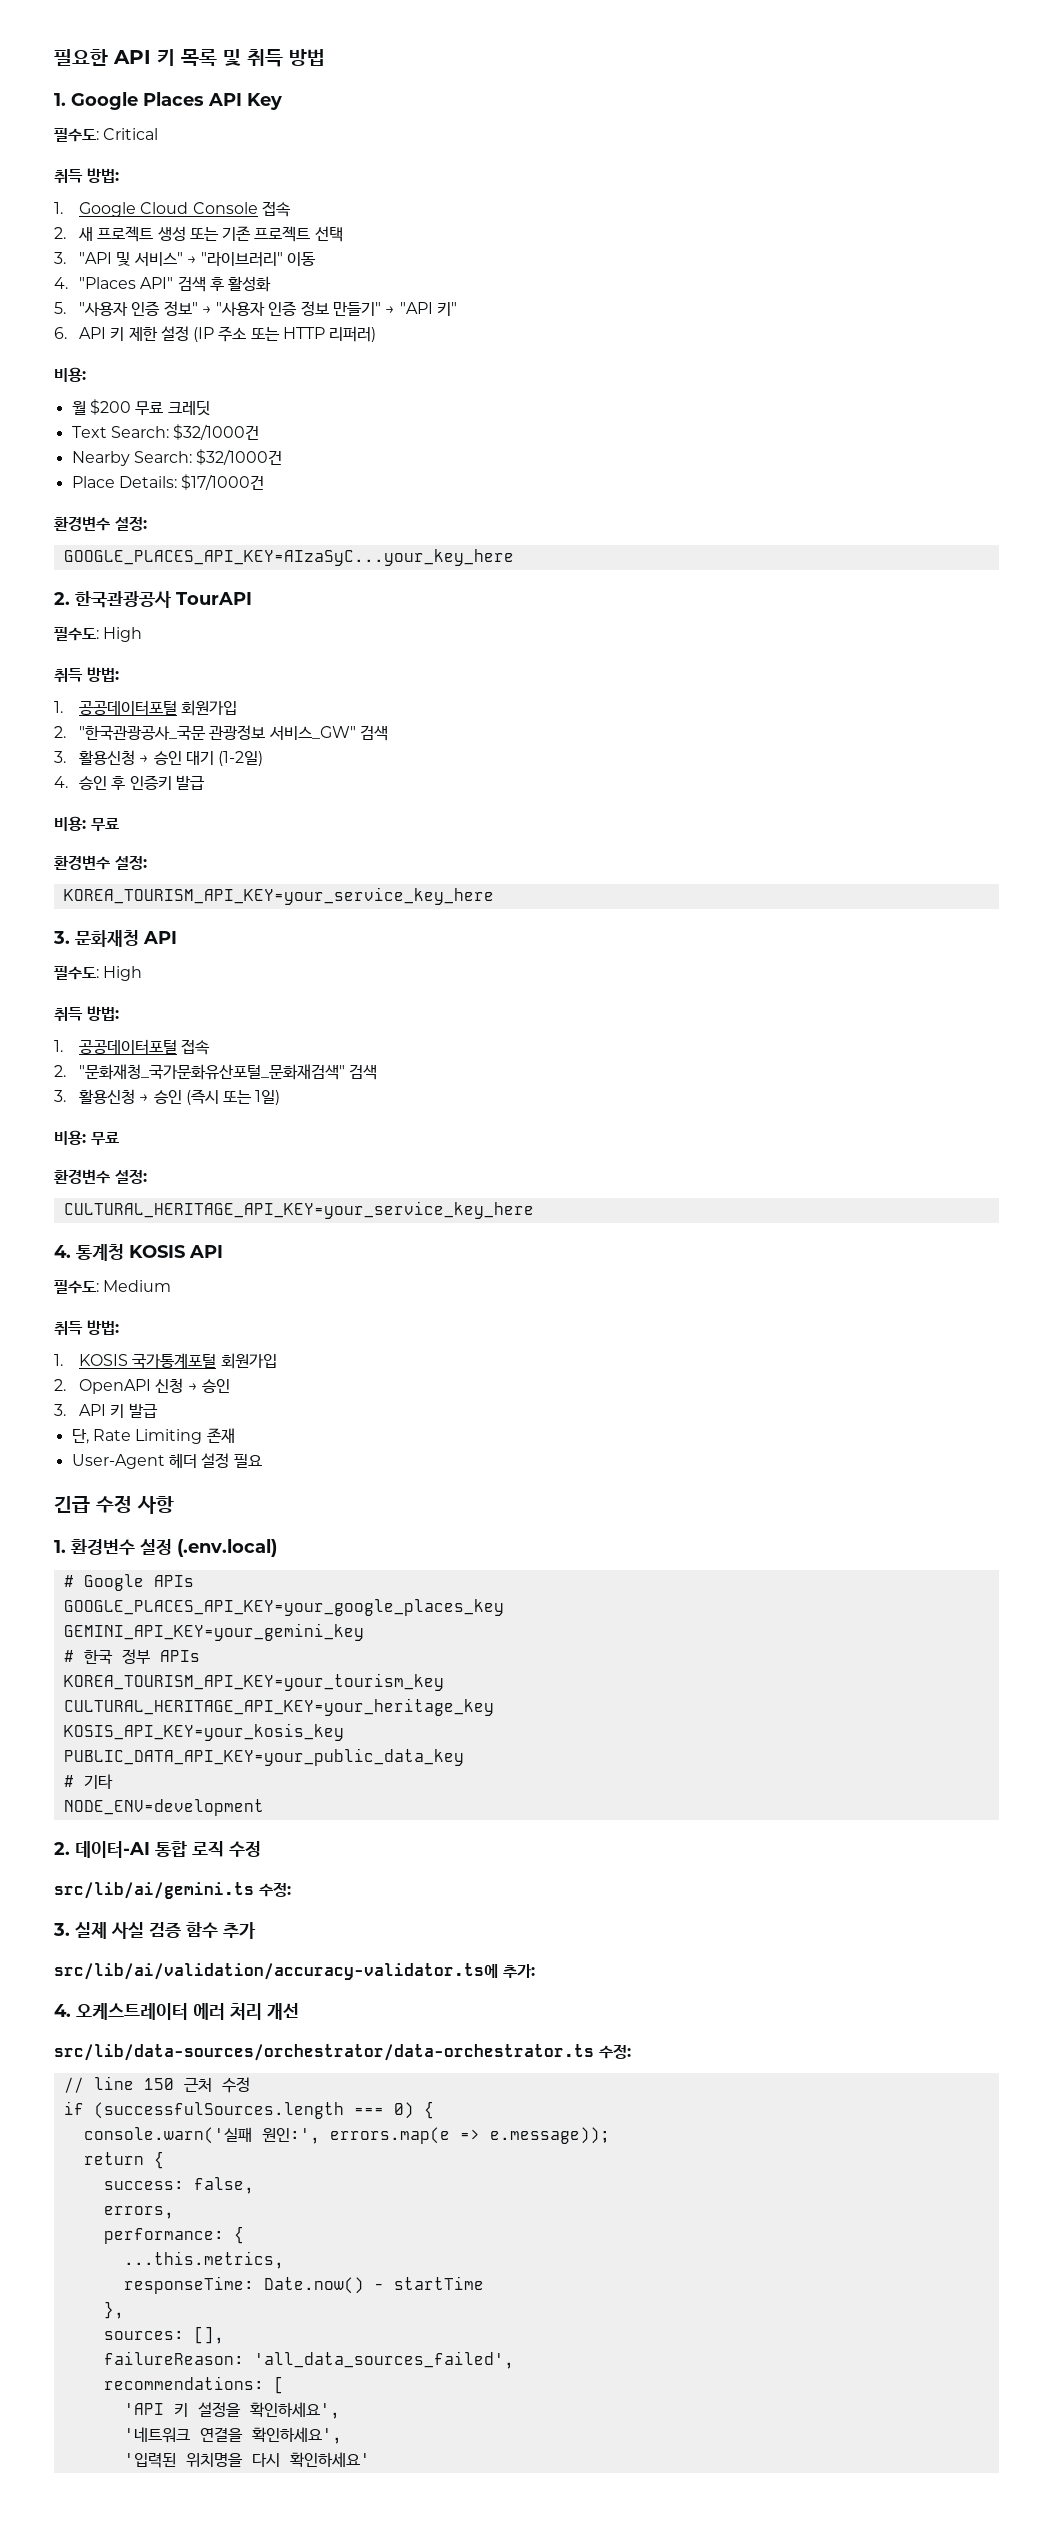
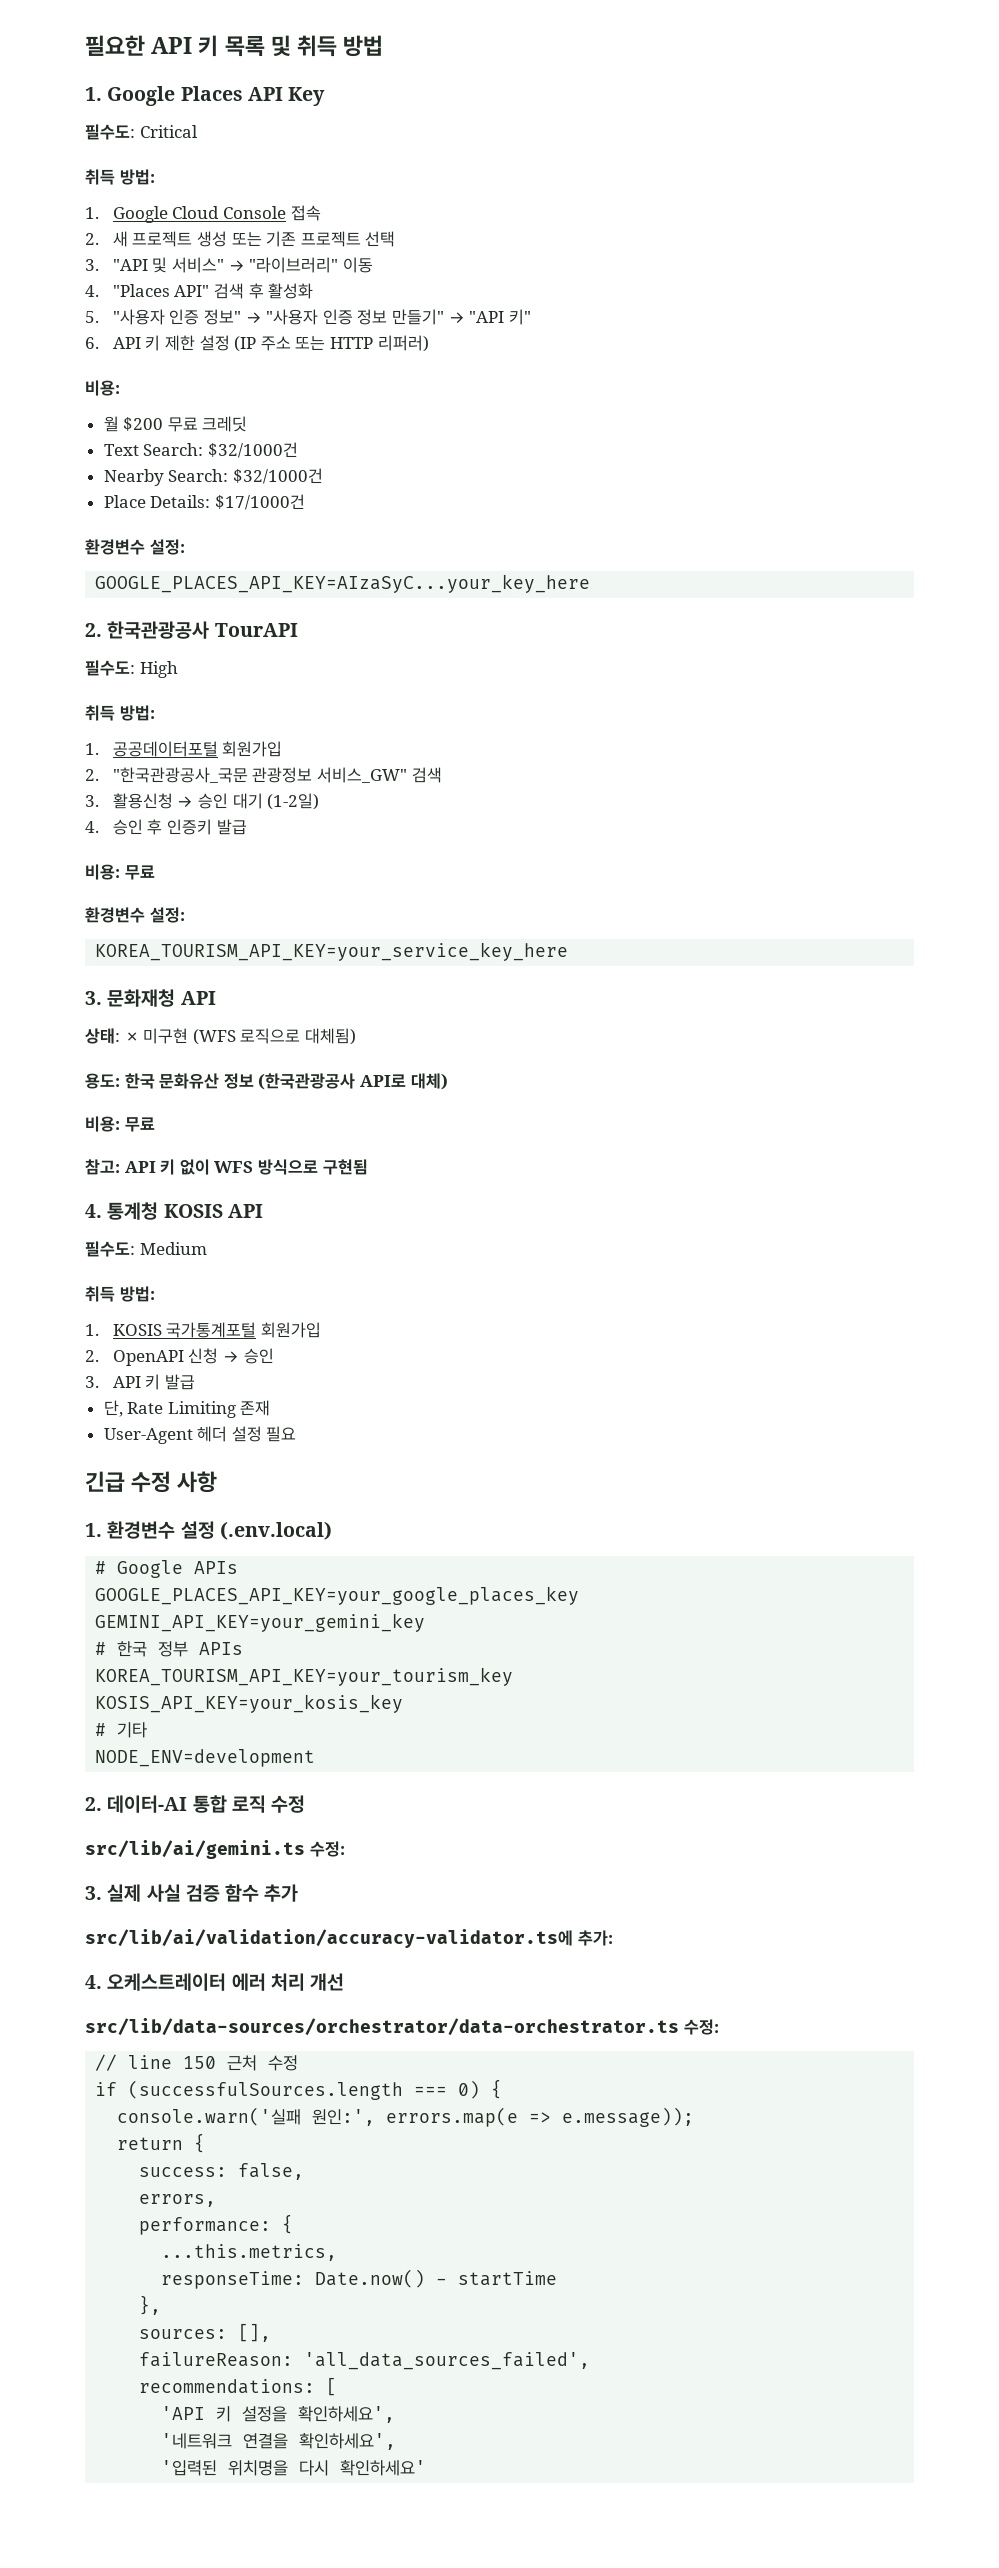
[54,966,143,981] [54,1006,119,1021] [54,1039,211,1055] [54,1064,378,1080] [54,1089,281,1105] [54,1130,119,1145] [54,1169,147,1184] [63,1201,534,1219] 필수도: High // 취득 방법: // 1. 공공데이터포털 접속 // 2. "문화재청_국가문화유산포털_문화재검색" 검색 // 3. 활용신청 → 승인 (즉시 또는 1일) // 비용: 무료 // 환경변수 설정: // CULTURAL_HERITAGE_API_KEY=your_service_key_here -> [85,1028,356,1045] [85,1073,448,1090] [85,1116,155,1132] [85,1159,368,1175] 상태: ✗ 미구현 (WFS 로직으로 대체됨) // 용도: 한국 문화유산 정보 (한국관광공사 API로 대체) // 비용: 무료 // 참고: API 키 없이 WFS 방식으로 구현됨
[63,1698,494,1716] // CULTURAL_HERITAGE_API_KEY=your_heritage_key -> (514, 1676) none
[63,1748,464,1766] // PUBLIC_DATA_API_KEY=your_public_data_key -> (404, 1703) none

